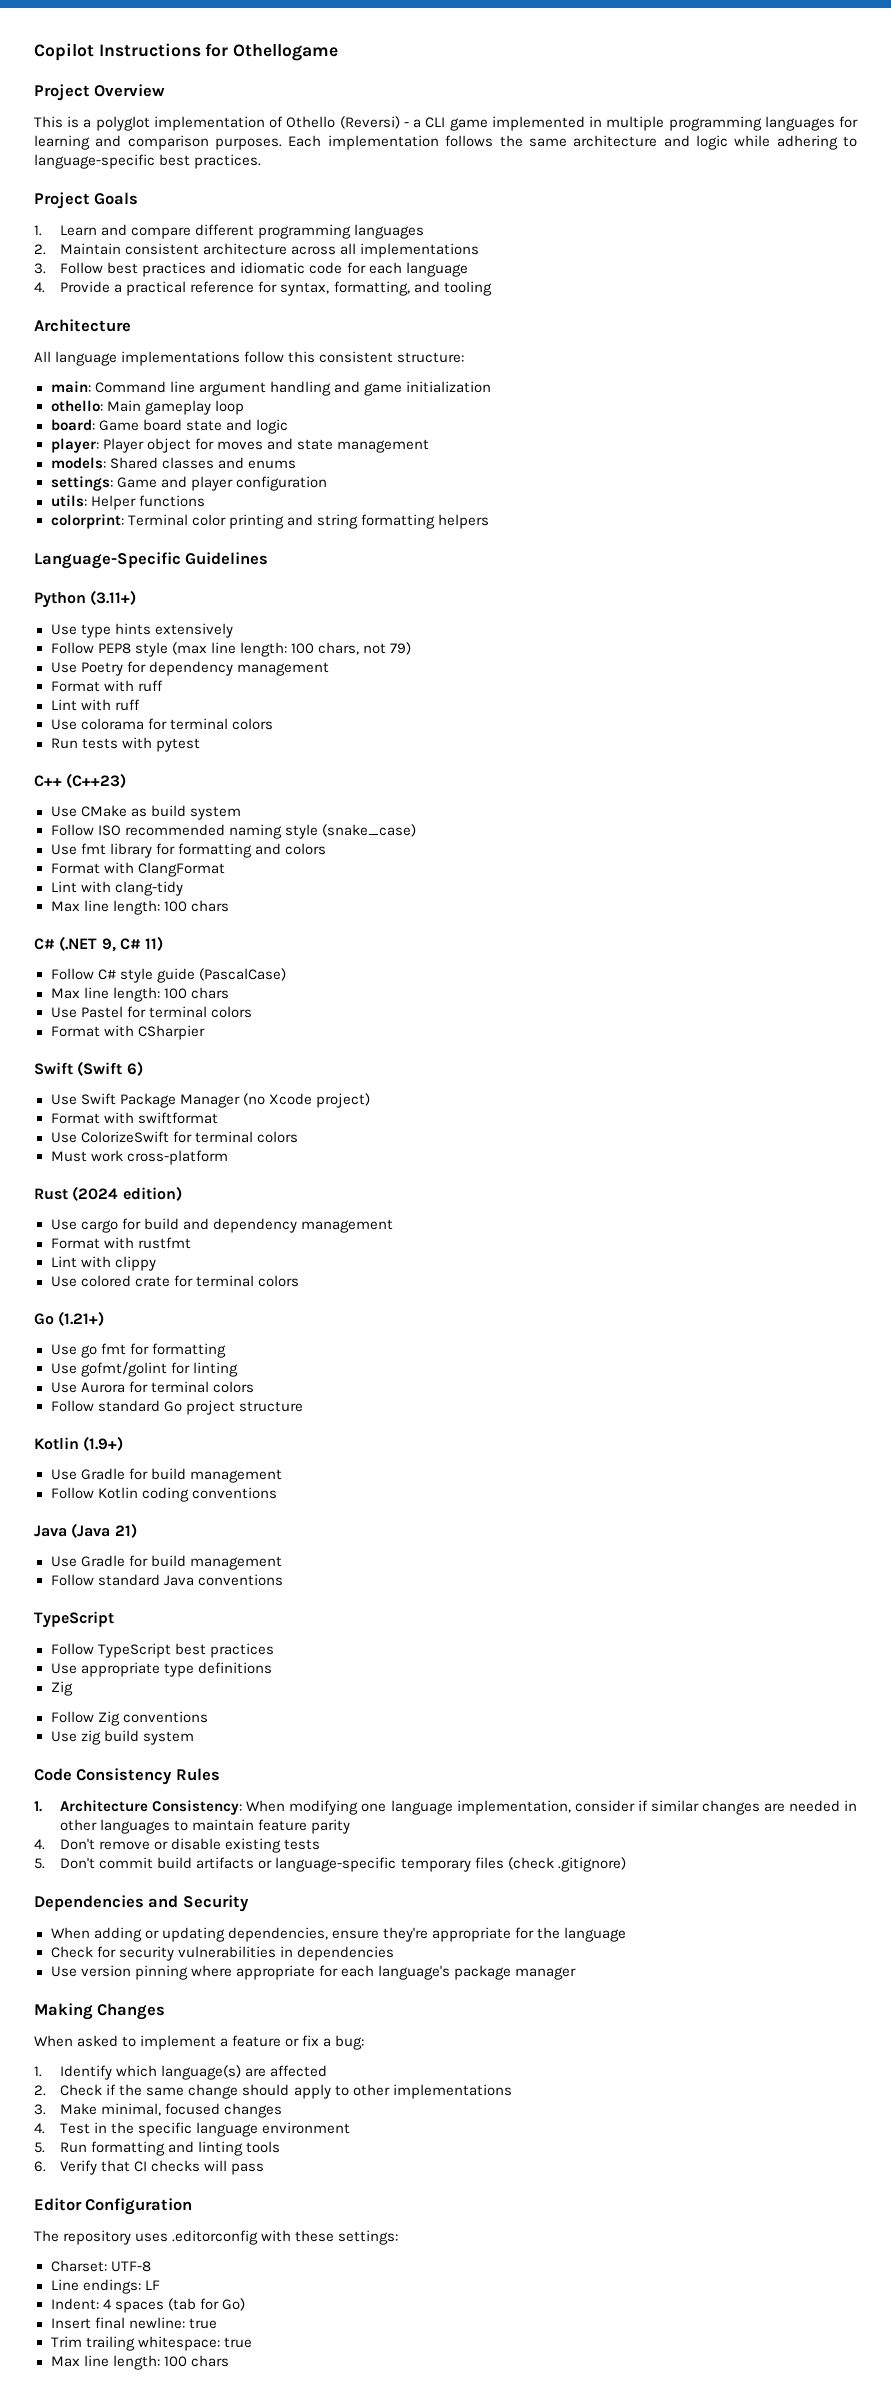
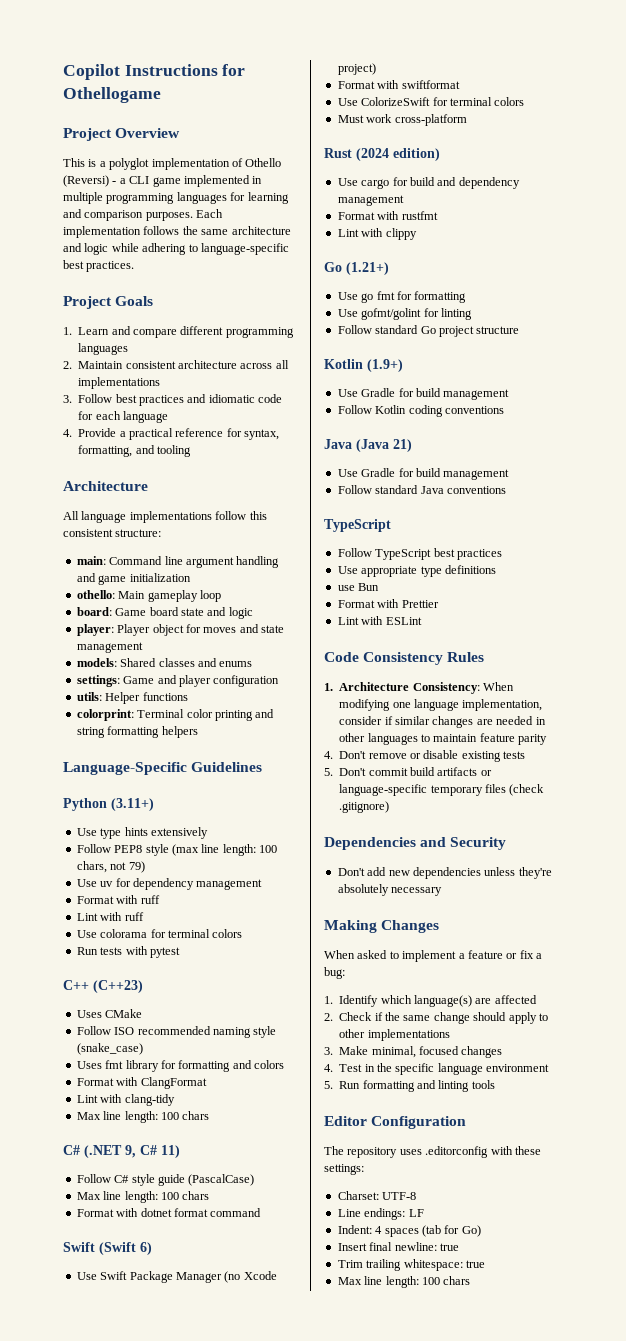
[80,662,123,676] Poetry -> [100,881,114,887] uv
[50,806,77,817] Use -> [76,1010,102,1018] Uses
[130,805,241,820] as build system -> (143, 1013) none
[50,844,77,855] Use -> [76,1061,102,1069] Uses
[50,1006,252,1018] [50,1025,205,1040] // Use Pastel for terminal colors // Format with CSharpier -> [76,1208,262,1217] // Format with dotnet format command
[50,1275,299,1287] // Use colored crate for terminal colors -> (417, 234) none
[50,1381,254,1393] // Use Aurora for terminal colors -> (472, 314) none
[50,1681,73,1696] [50,1711,208,1726] [50,1730,194,1745] Zig // Follow Zig conventions // Use zig build system -> [337,583,380,591] [337,599,439,608] [337,616,422,625] use Bun // Format with Prettier // Lint with ESLint
[50,1927,626,1942] [50,1946,394,1961] [50,1965,576,1980] When adding or updating dependencies, ensure they're appropriate for the language // Check for security vulnerabilities in dependencies // Use version pinning where appropriate for each language's package manager -> [337,867,552,879] [337,884,443,896] Don't add new dependencies unless they're absolutely necessary
[34,2160,265,2175] // 6. Verify that CI checks will pass -> (495, 1084) none

